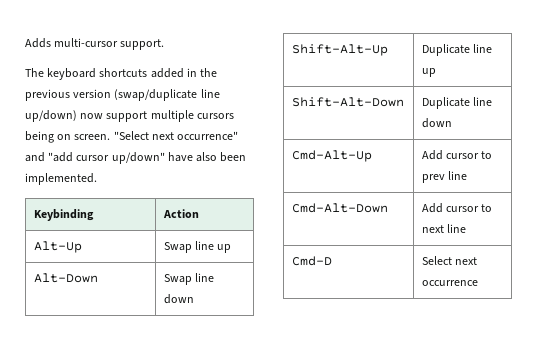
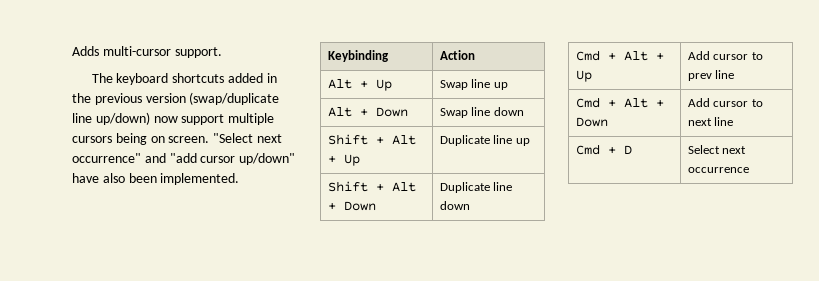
[33,241,82,253] Alt-Up -> [327,79,392,91] Alt + Up
[33,273,98,283] Alt-Down -> [327,107,408,117] Alt + Down
[291,44,388,56] [421,44,493,56] [421,68,436,77] [291,97,404,107] [421,97,493,109] [421,118,452,128] [291,150,372,162] Shift-Alt-Up | Duplicate line up // Shift-Alt-Down | Duplicate line down // Cmd-Alt-Up -> [327,134,416,145] [327,154,360,166] [439,135,530,146] [327,181,416,192] [327,201,376,211] [439,182,513,193] [439,201,470,210] [575,50,664,61] [575,70,592,82] Shift + Alt + Up | Duplicate line up // Shift + Alt + Down | Duplicate line down // Cmd + Alt + Up
[291,203,388,213] Cmd-Alt-Down -> [575,97,664,108] [575,117,608,127] Cmd + Alt + Down
[291,256,332,266] Cmd-D -> [575,144,632,155] Cmd + D

